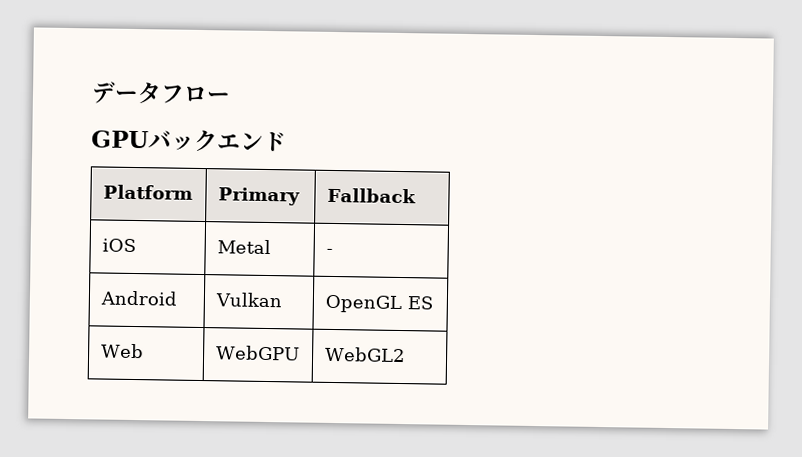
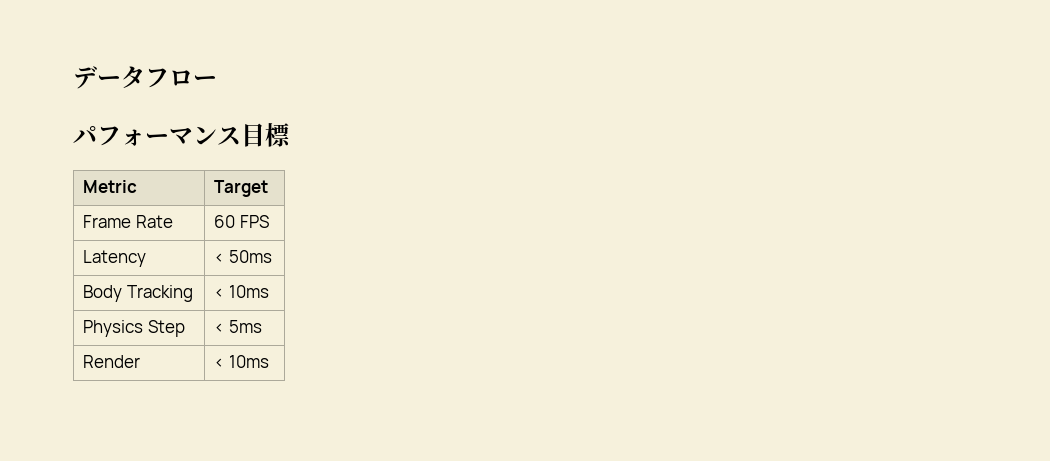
[91,129,287,153] [102,184,193,200] [217,187,300,206] [326,187,416,204] [101,238,136,253] [216,239,271,255] [325,248,333,255] [99,290,178,306] [214,292,283,308] [324,294,433,314] [100,343,144,359] [215,345,300,361] [324,346,405,363] GPUバックエンド // Platform | Primary | Fallback // iOS | Metal | - // Android | Vulkan | OpenGL ES // Web | WebGPU | WebGL2 -> [73,123,291,147] [83,180,138,193] [214,180,269,197] [83,215,173,228] [214,215,269,228] [83,250,147,267] [214,250,272,263] [83,285,193,302] [214,285,269,298] [83,320,185,337] [214,320,262,333] [83,355,141,368] [214,355,269,368] パフォーマンス目標 // Metric | Target // Frame Rate | 60 FPS // Latency | < 50ms // Body Tracking | < 10ms // Physics Step | < 5ms // Render | < 10ms

